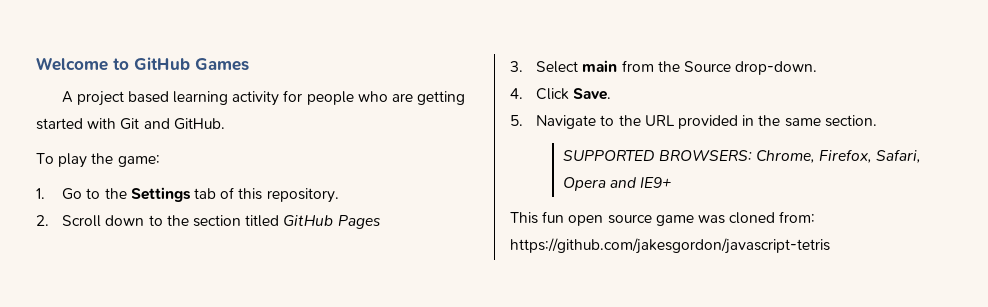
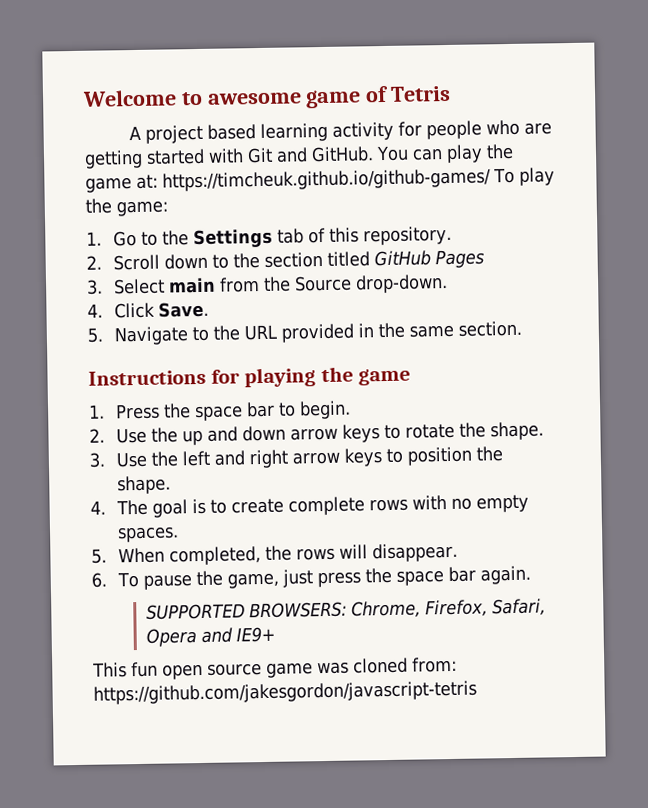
[134,57,249,71] GitHub Games -> [207,85,452,109] awesome game of Tetris
(225, 124) // -> [376,143,514,164] [85,168,491,193] You can play the game at: https://timcheuk.github.io/github-games/
(877, 121) none -> [88,366,412,388] [88,400,351,422] [89,421,544,446] [89,446,503,469] [116,475,171,495] [90,494,529,518] [116,526,179,543] [91,542,458,566] [91,565,531,590] // Instructions for playing the game // 1. Press the space bar to begin. // 2. Use the up and down arrow keys to rotate the shape. // 3. Use the left and right arrow keys to position the shape. // 4. The goal is to create complete rows with no empty spaces. // 5. When completed, the rows will disappear. // 6. To pause the game, just press the space bar again.

